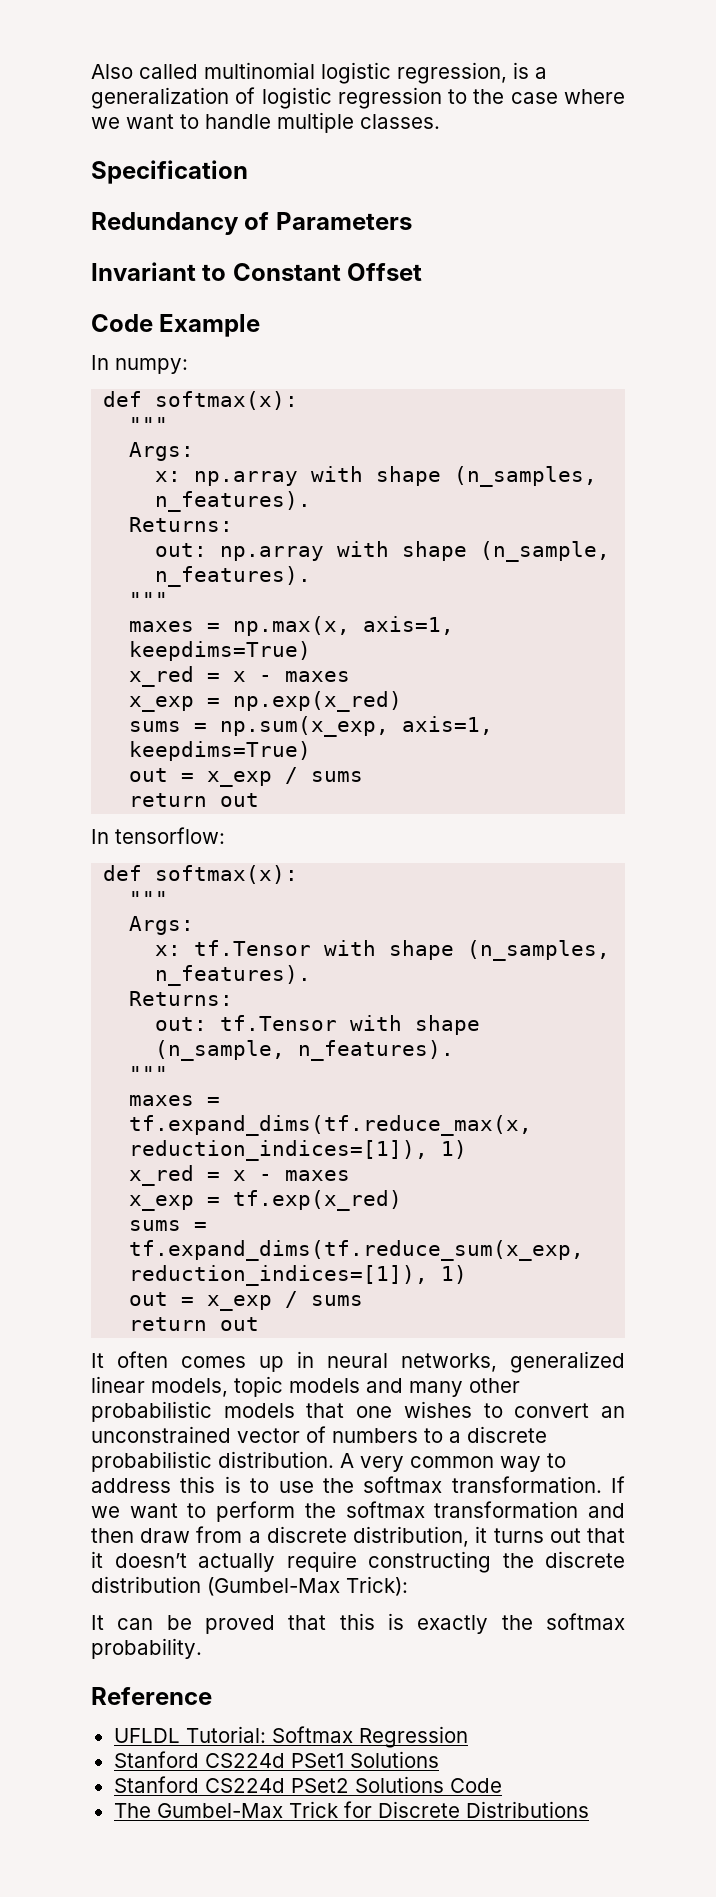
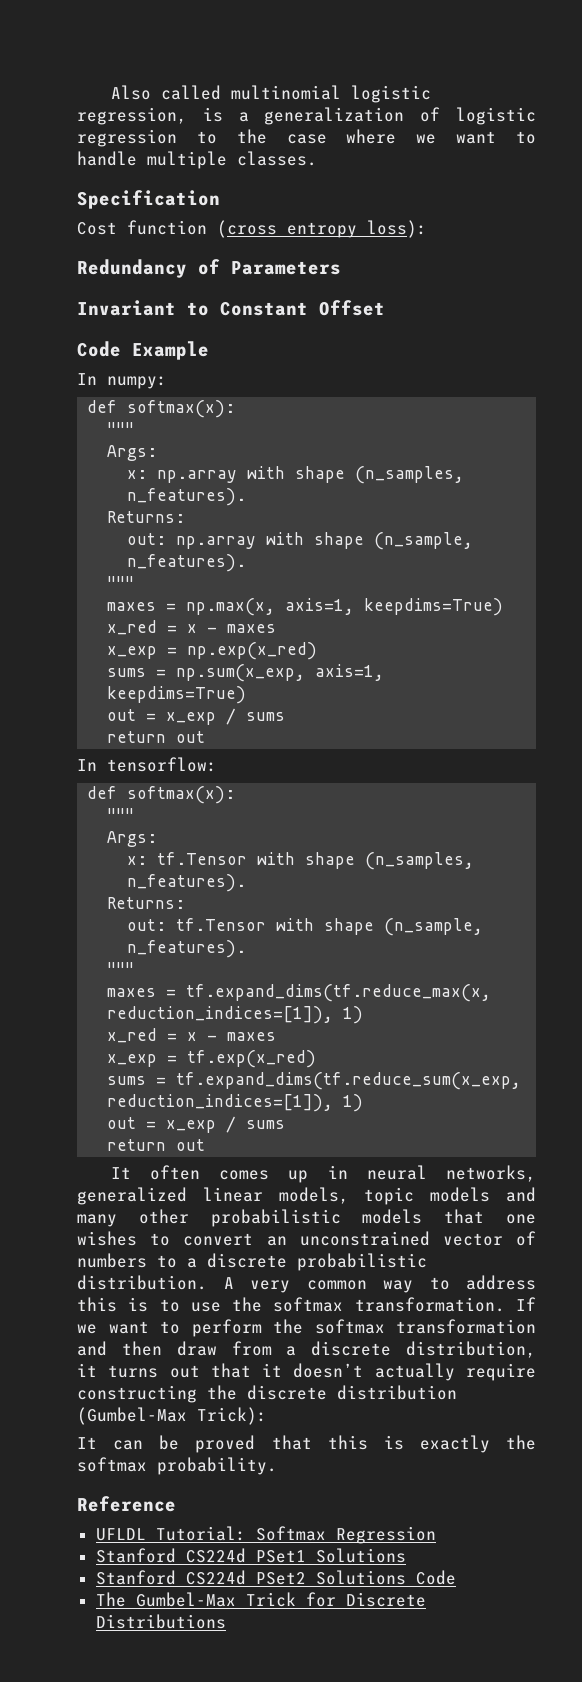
(248, 172) none -> [77,220,427,238] // Cost function (cross entropy loss):

